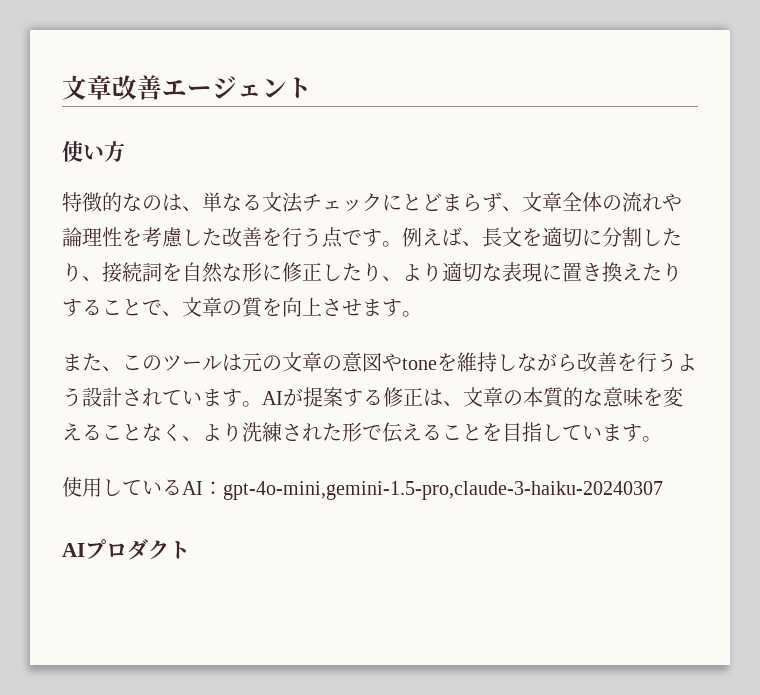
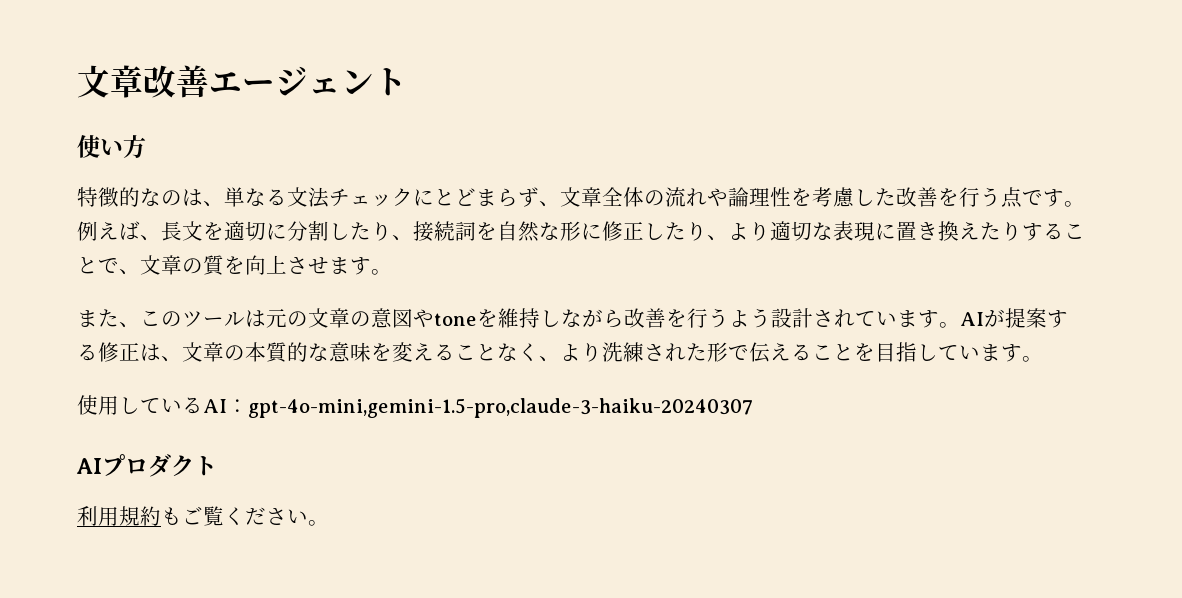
(190, 550) none -> [77,506,329,526] // 利用規約もご覧ください。

